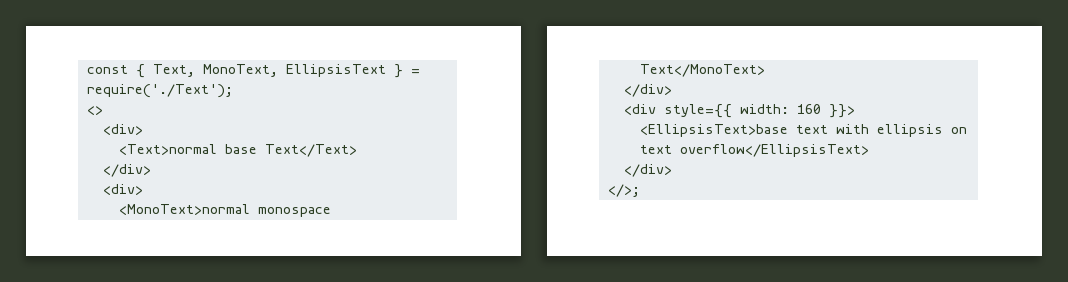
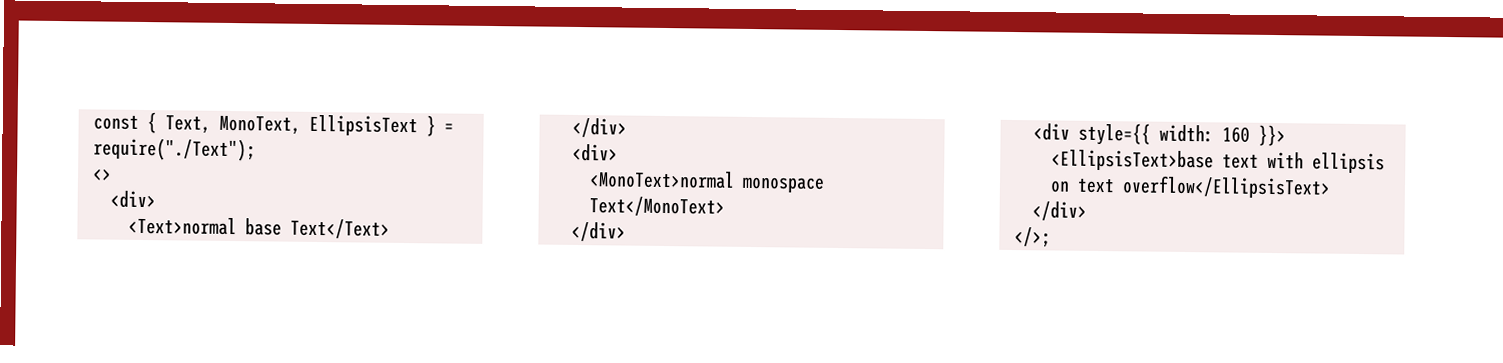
[87,84,234,98] require('./Text'); -> [92,137,256,162] require("./Text");

